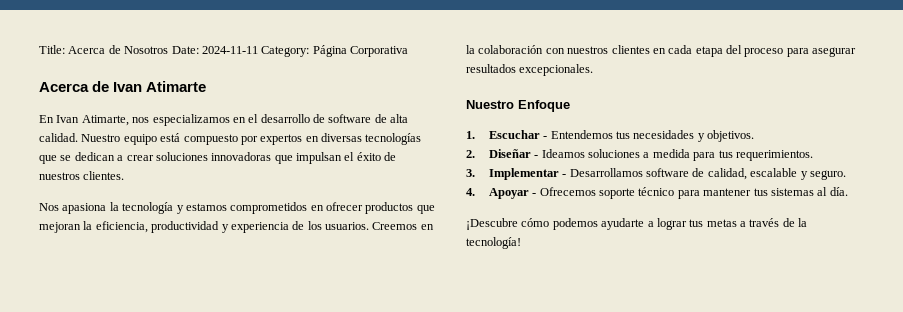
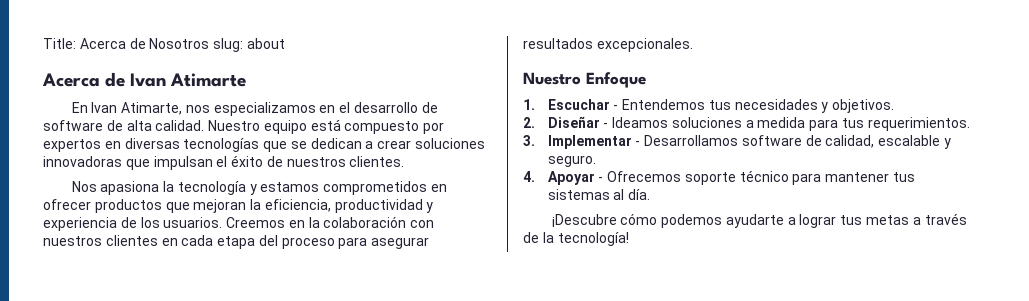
[171,45,408,57] Date: 2024-11-11 Category: Página Corporativa -> [213,38,285,52] slug: about

